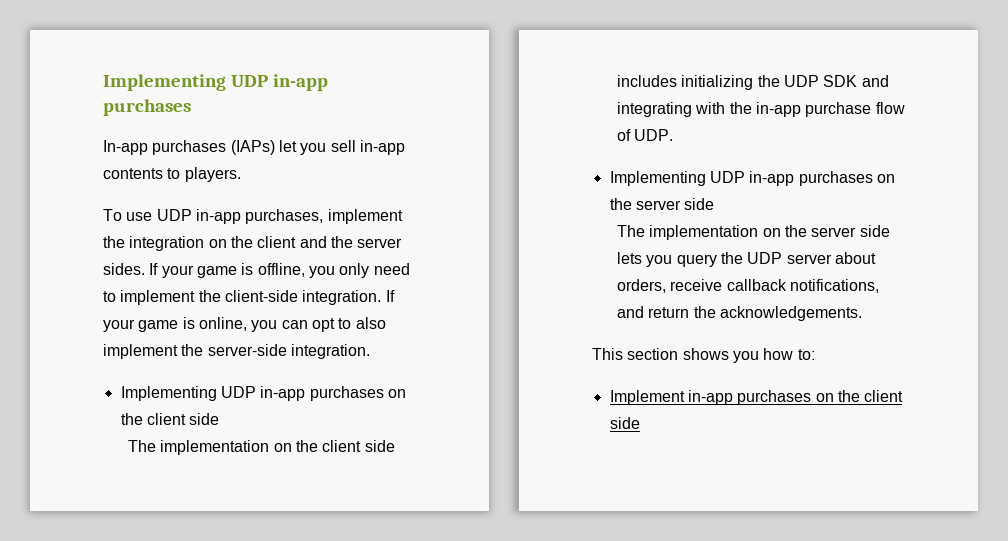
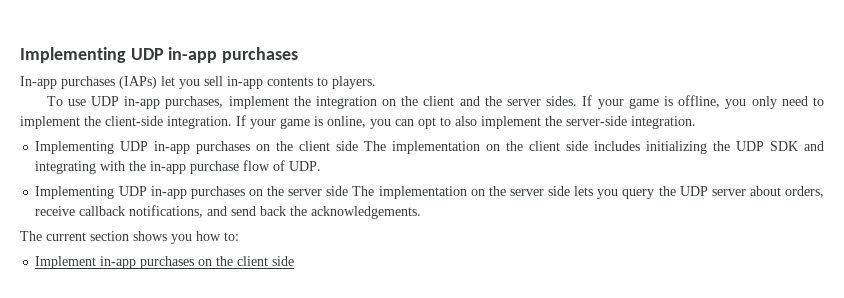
(220, 419) // -> (359, 146) none
(715, 204) // -> (349, 191) none
[648,307,690,318] return -> [231,206,287,216] send back
[592,348,623,360] This -> [20,231,86,241] The current

